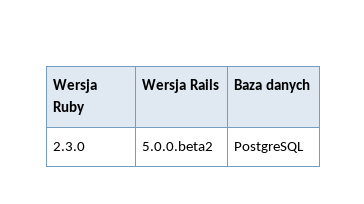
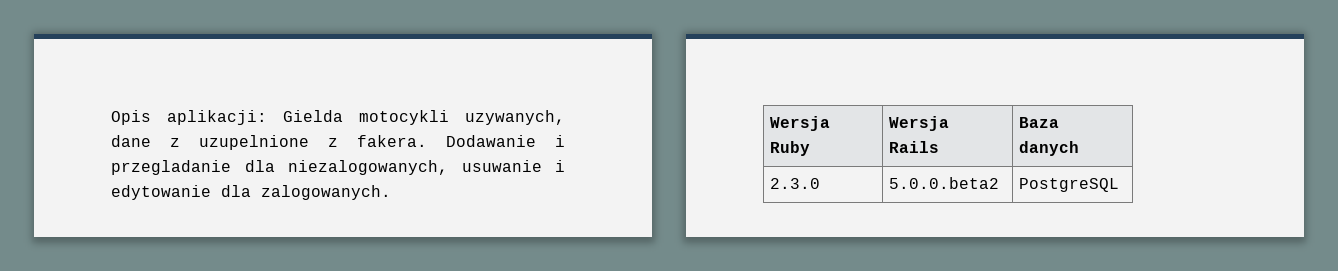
(53, 86) none -> [111,110,565,125] [111,135,565,150] [111,160,565,175] [111,185,391,200] Opis aplikacji: Gielda motocykli uzywanych, dane z uzupelnione z fakera. Dodawanie i przegladanie dla niezalogowanych, usuwanie i edytowanie dla zalogowanych. //

